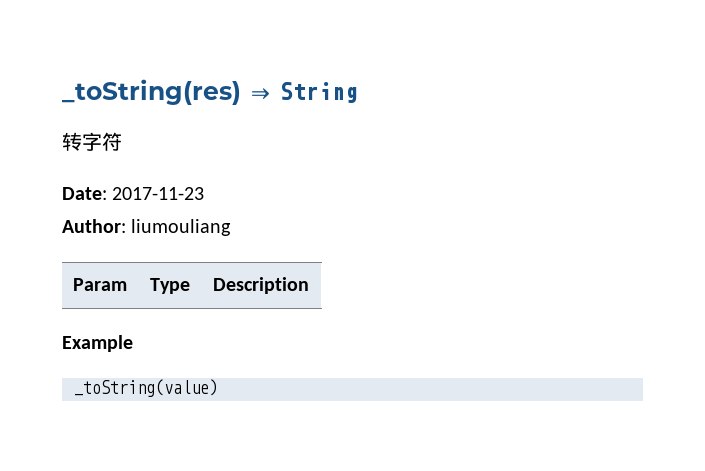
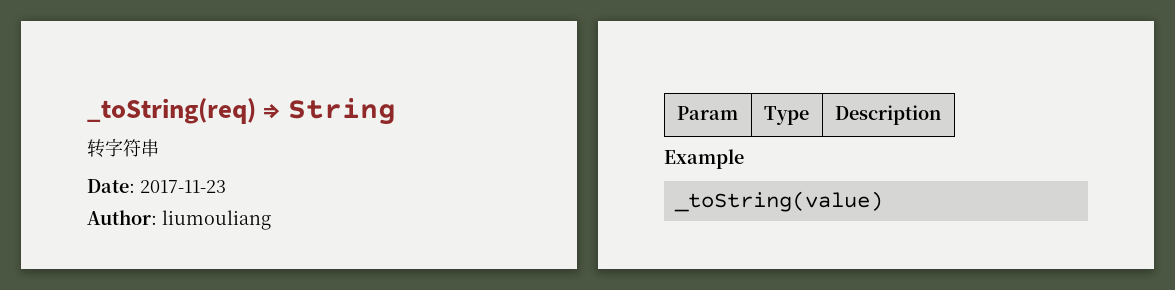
[62,79,241,105] _toString(res) -> [87,98,256,124] _toString(req)
(122, 141) none -> [141,139,159,157] 串

